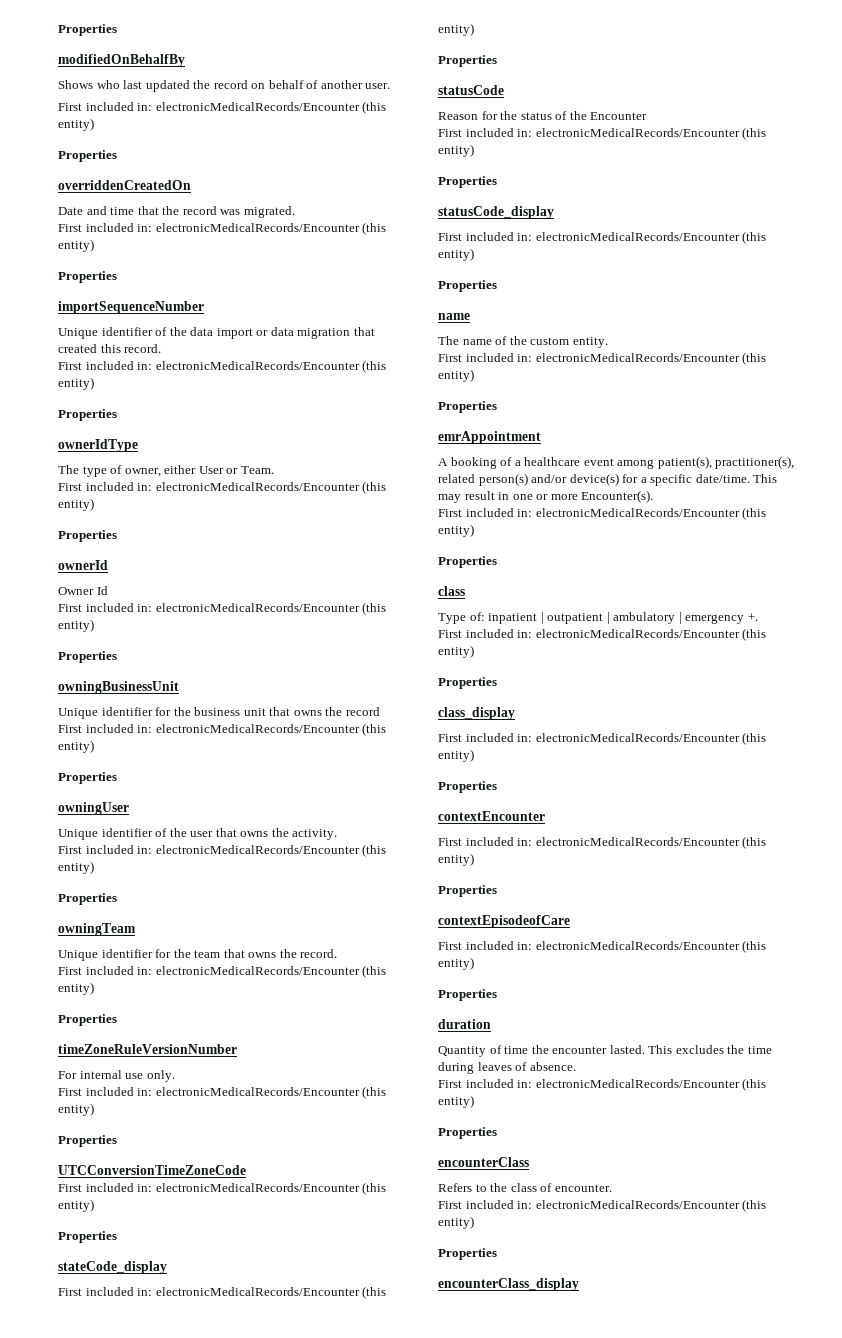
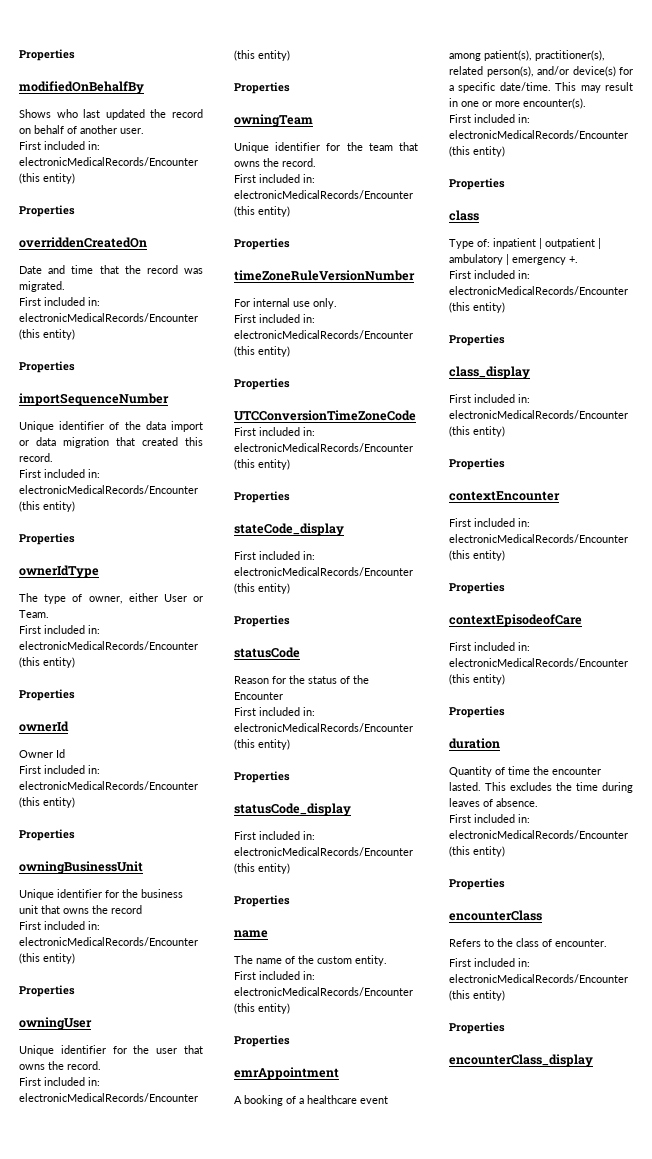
[155,828,168,837] of -> [112,1046,127,1054] for
[292,829,338,840] activity. -> [67,1061,101,1070] record.
[478,473,528,486] person(s) -> [486,66,534,77] person(s),
[581,490,654,503] Encounter(s). -> [523,98,586,109] encounter(s).

